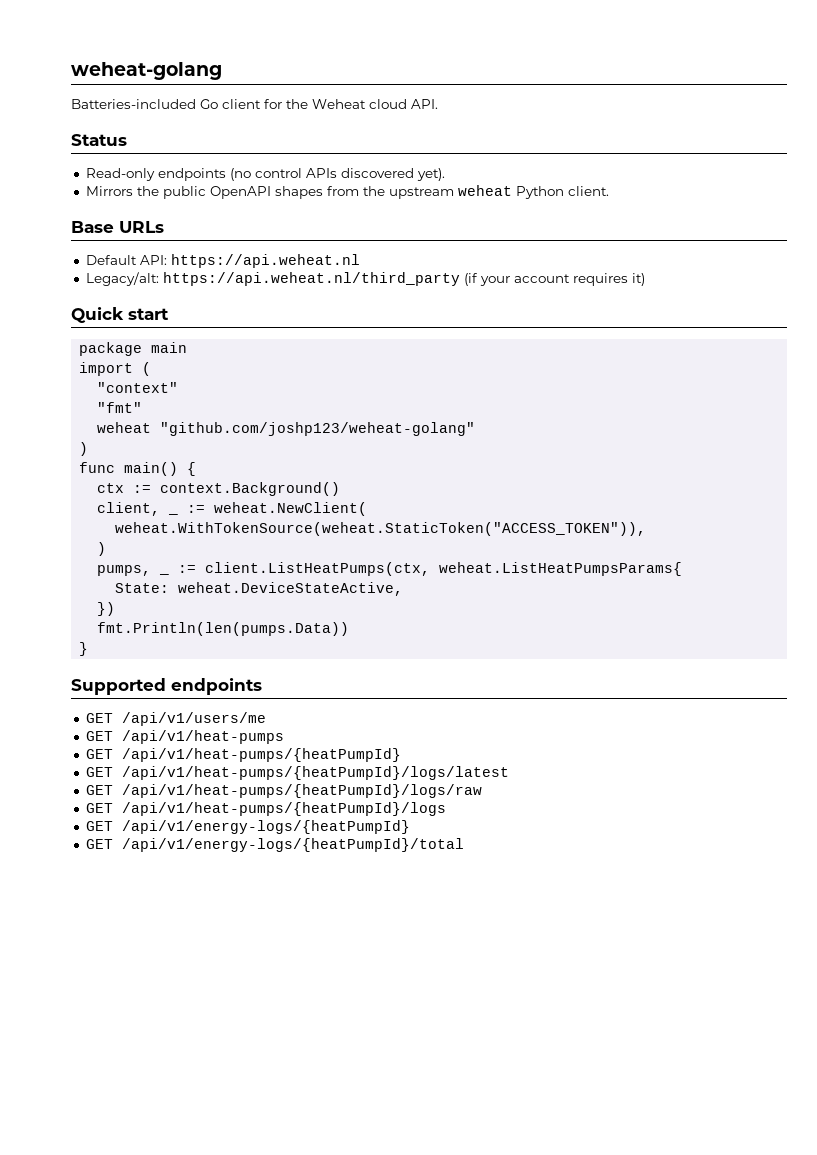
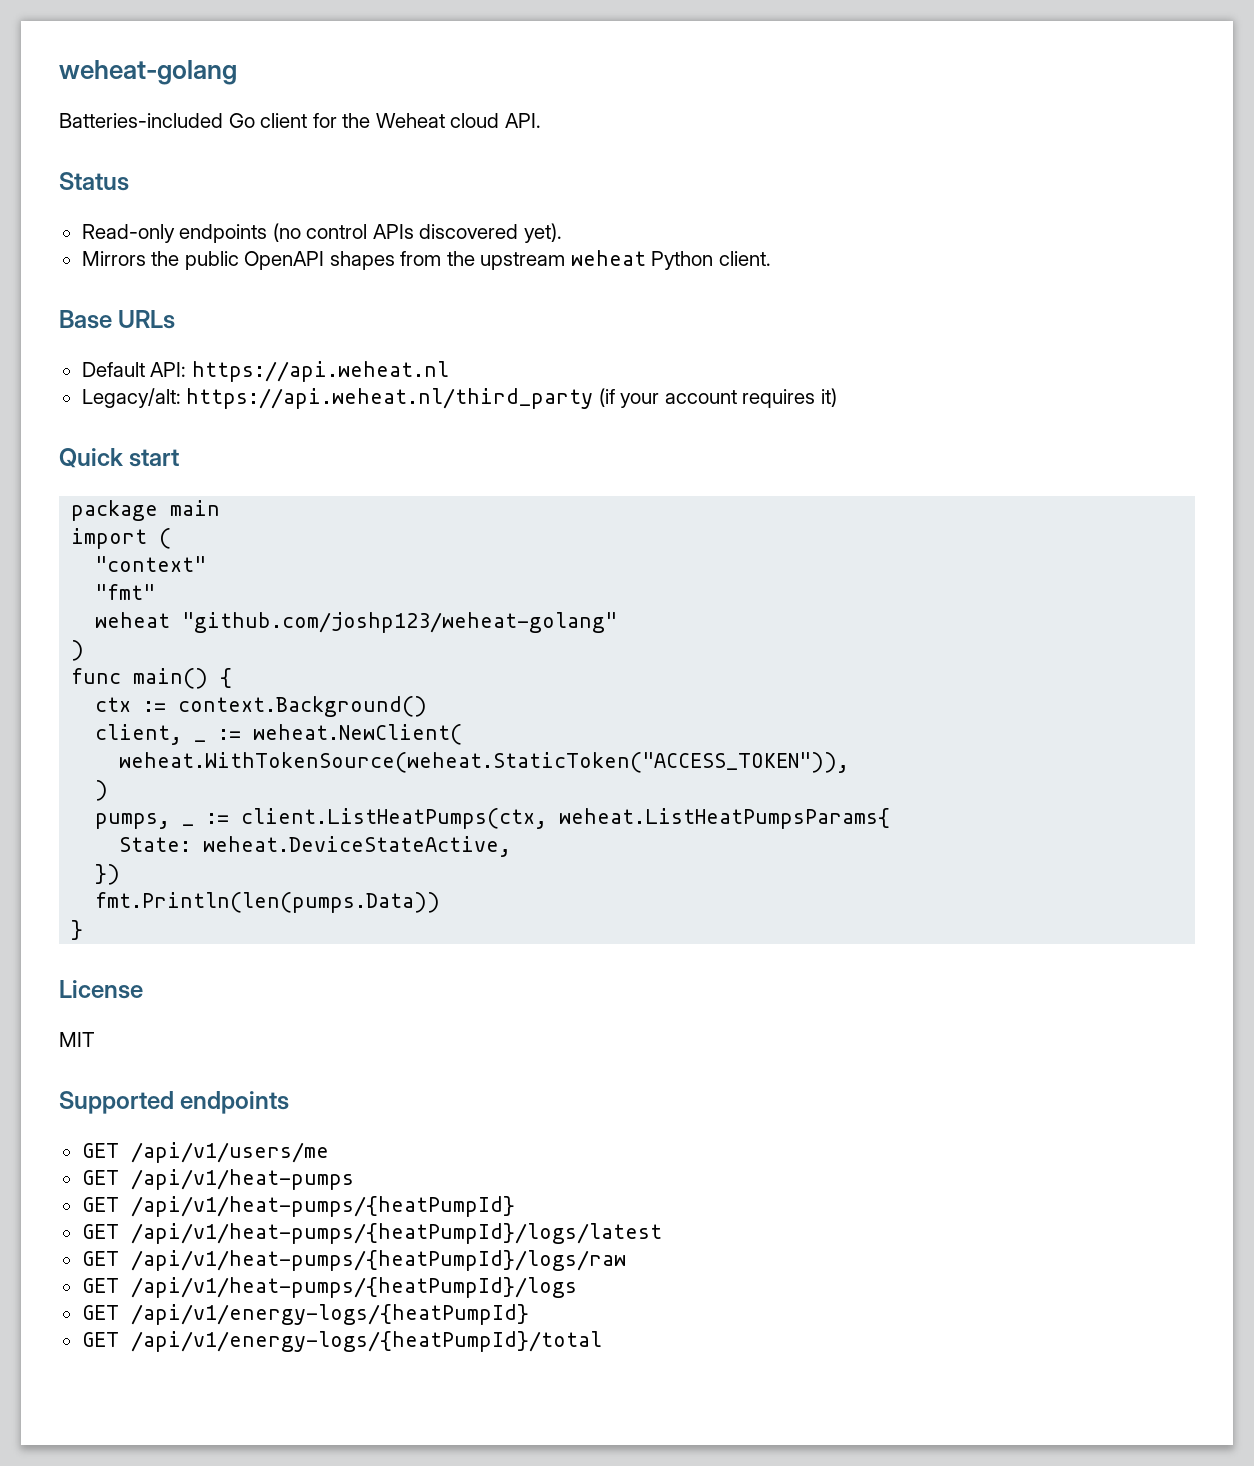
(89, 649) none -> [59,980,143,999] [59,1032,95,1047] // License // MIT

